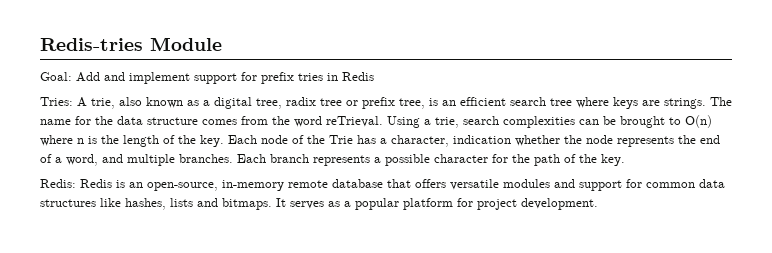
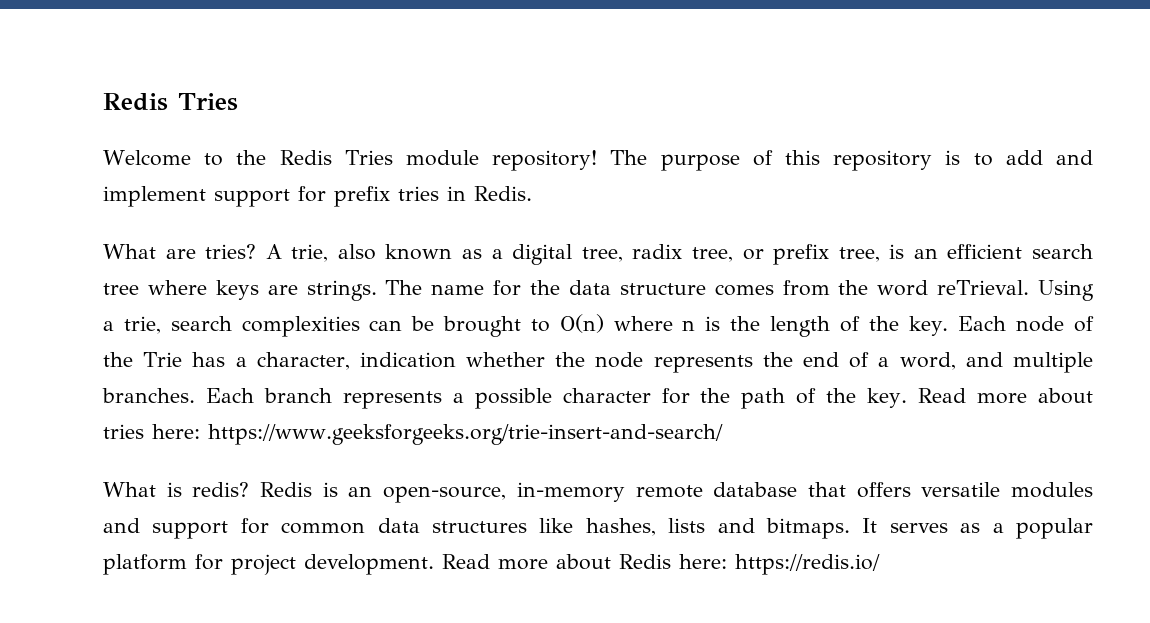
[40,37,222,51] [40,72,100,82] Redis-tries Module // Goal: Add -> [103,93,238,111] [103,150,1043,171] Redis Tries // Welcome to the Redis Tries module repository! The purpose of this repository is to add
[342,72,374,81] [40,97,73,106] Redis // Tries: -> [474,186,532,201] [103,244,257,259] Redis. // What are tries?
[320,98,342,106] tree -> [691,247,733,262] tree,
[40,179,76,188] // Redis: -> [918,388,1094,404] [103,424,723,445] [103,482,250,497] Read more about tries here: https://www.geeksforgeeks.org/trie-insert-and-search/ // What is redis?
(598, 204) none -> [442,554,880,575] Read more about Redis here: https://redis.io/

